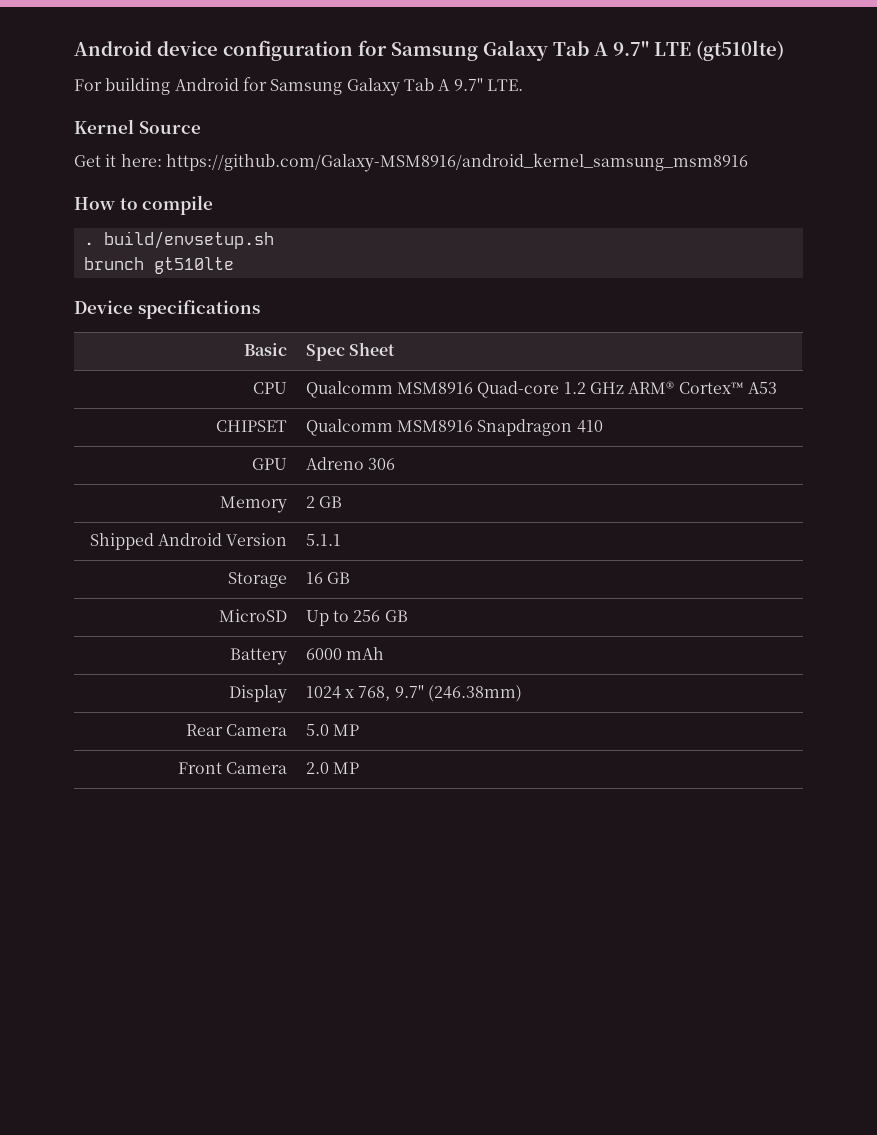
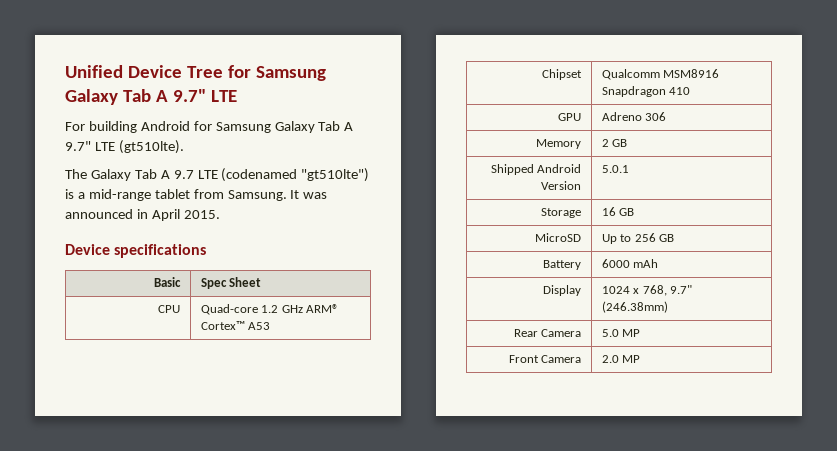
[74,40,784,61] Android device configuration for Samsung Galaxy Tab A 9.7" LTE (gt510lte) -> [65,65,326,81] [65,89,237,105] Unified Device Tree for Samsung Galaxy Tab A 9.7" LTE
[486,79,523,91] [74,119,201,134] [74,153,748,172] [74,195,214,215] [83,231,274,249] [83,257,234,274] LTE. // Kernel Source // Get it here: https://github.com/Galaxy-MSM8916/android_kernel_samsung_msm8916 // How to compile // . build/envsetup.sh // brunch gt510lte -> [94,140,184,154] [65,168,370,182] [65,189,328,201] [65,209,220,221] LTE (gt510lte). // The Galaxy Tab A 9.7 LTE (codenamed "gt510lte") is a mid-range tablet from Samsung. It was announced in April 2015.
[305,381,474,398] Qualcomm MSM8916 -> (181, 309) none
[216,420,288,432] CHIPSET -> [542,69,583,80] Chipset
[305,534,341,546] 5.1.1 -> [601,165,629,173] 5.0.1

